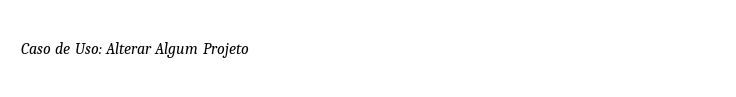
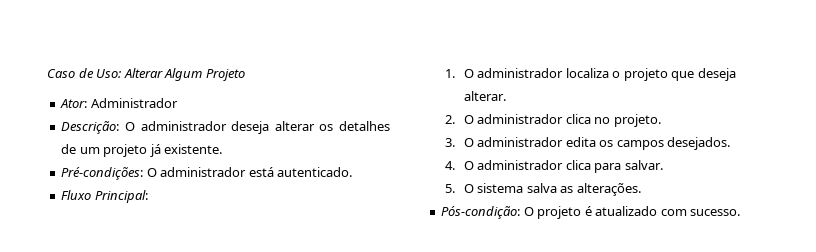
(249, 50) none -> [60,98,178,108] [61,121,390,134] [61,144,223,157] [61,167,353,180] [61,190,148,203] [445,68,736,81] [463,91,506,101] [445,114,661,127] [445,137,731,150] [445,160,663,173] [445,183,641,196] [441,206,741,219] // Ator: Administrador // Descrição: O administrador deseja alterar os detalhes de um projeto já existente. // Pré-condições: O administrador está autenticado. // Fluxo Principal: // 1. O administrador localiza o projeto que deseja alterar. // 2. O administrador clica no projeto. // 3. O administrador edita os campos desejados. // 4. O administrador clica para salvar. // 5. O sistema salva as alterações. // Pós-condição: O projeto é atualizado com sucesso.

